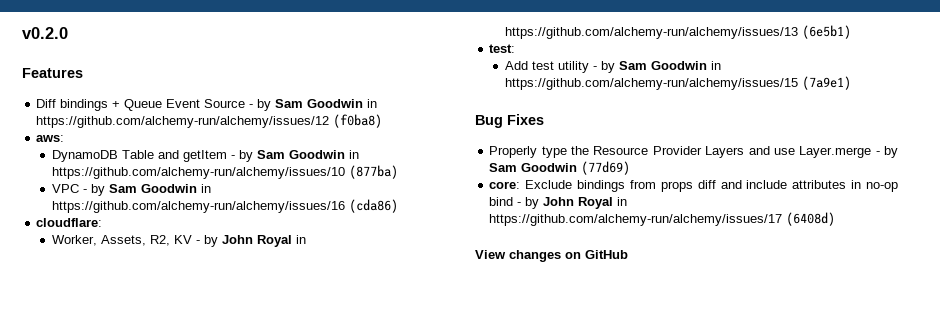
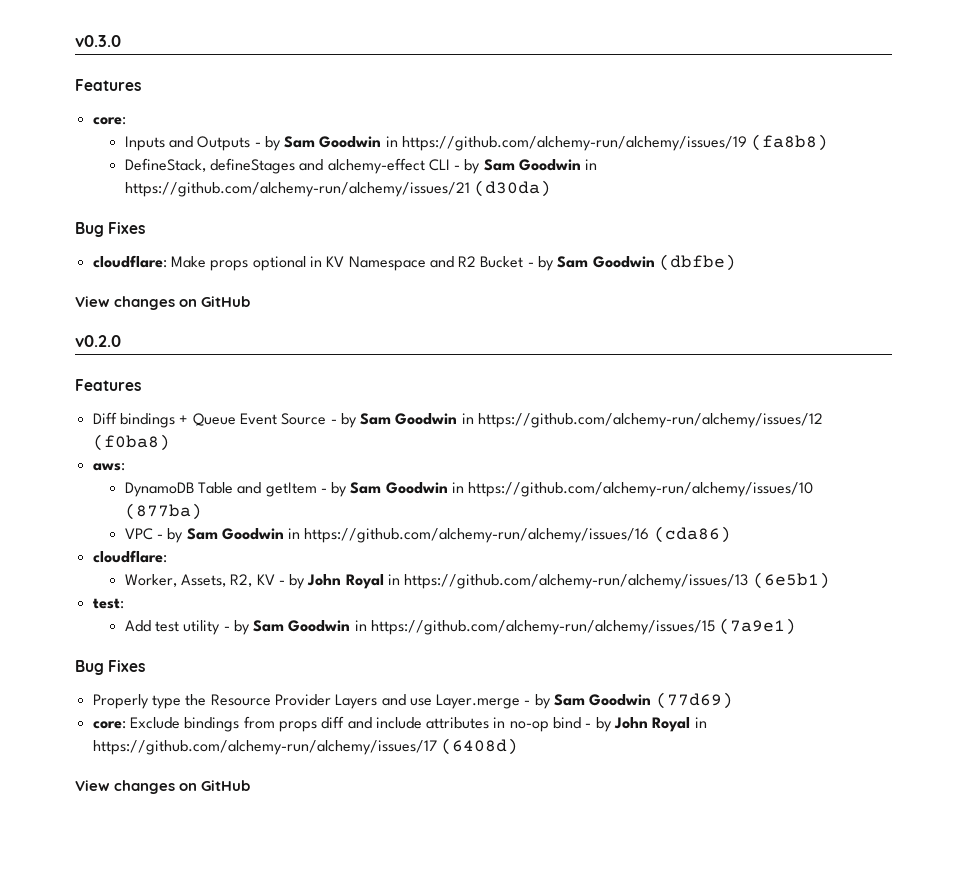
(22, 33) none -> [75,35,121,47] [75,79,141,91] [92,117,126,125] [124,134,829,151] [124,158,598,174] [124,180,551,197] [75,222,146,237] [92,254,737,271] [75,296,251,310] v0.3.0 // Features // core: // Inputs and Outputs - by Sam Goodwin in https://github.com/alchemy-run/alchemy/issues/19 (fa8b8) // DefineStack, defineStages and alchemy-effect CLI - by Sam Goodwin in https://github.com/alchemy-run/alchemy/issues/21 (d30da) // Bug Fixes // cloudflare: Make props optional in KV Namespace and R2 Bucket - by Sam Goodwin (dbfbe) // View changes on GitHub //

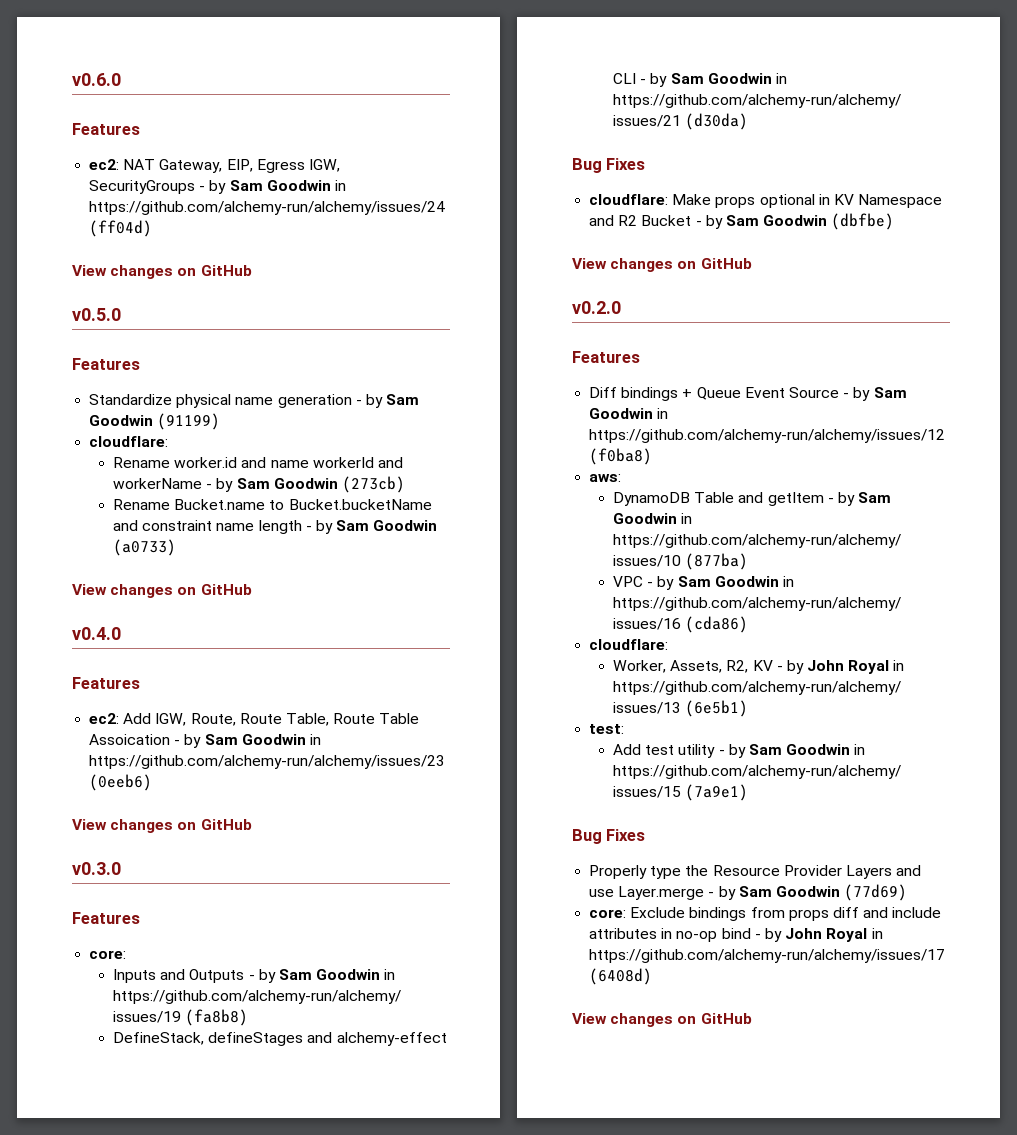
(75, 41) none -> [72,73,121,86] [72,123,140,135] [89,159,340,173] [89,180,346,194] [89,201,446,215] [89,220,153,237] [72,265,252,279] [72,308,121,321] [72,358,140,370] [89,394,420,408] [89,413,221,430] [89,436,169,447] [112,457,403,468] [112,476,405,493] [112,499,432,510] [112,520,438,534] [112,539,176,556] [72,584,252,598] [72,627,121,640] [72,677,140,689] [89,713,420,726] [89,734,321,748] [89,755,446,769] [89,774,153,791] [72,819,252,833] v0.6.0 // Features // ec2: NAT Gateway, EIP, Egress IGW, SecurityGroups - by Sam Goodwin in https://github.com/alchemy-run/alchemy/issues/24 (ff04d) // View changes on GitHub // v0.5.0 // Features // Standardize physical name generation - by Sam Goodwin (91199) // cloudflare: // Rename worker.id and name workerId and workerName - by Sam Goodwin (273cb) // Rename Bucket.name to Bucket.bucketName and constraint name length - by Sam Goodwin (a0733) // View changes on GitHub // v0.4.0 // Features // ec2: Add IGW, Route, Route Table, Route Table Assoication - by Sam Goodwin in https://github.com/alchemy-run/alchemy/issues/23 (0eeb6) // View changes on GitHub //

